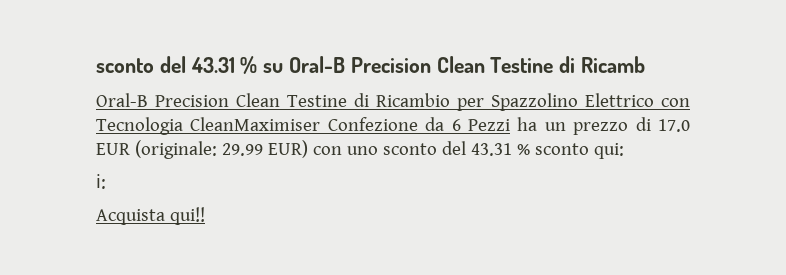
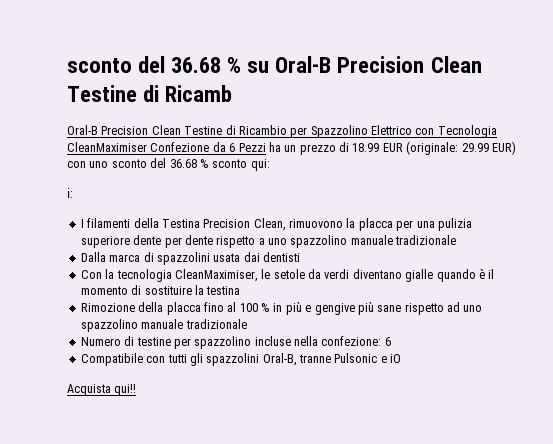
[96,56,235,73] sconto del 43.31 -> [67,56,222,73] sconto del 36.68
[657,119,690,132] 17.0 -> [352,143,380,152] 18.99
[470,143,512,156] 43.31 -> [169,159,197,168] 36.68
(106, 181) none -> [80,218,472,231] [80,235,457,248] [80,252,300,265] [80,268,495,282] [80,285,241,295] [80,302,483,315] [80,319,247,332] [80,336,391,349] [80,353,402,366] // I filamenti della Testina Precision Clean, rimuovono la placca per una pulizia superiore dente per dente rispetto a uno spazzolino manuale tradizionale // Dalla marca di spazzolini usata dai dentisti // Con la tecnologia CleanMaximiser, le setole da verdi diventano gialle quando è il momento di sostituire la testina // Rimozione della placca fino al 100 % in più e gengive più sane rispetto ad uno spazzolino manuale tradizionale // Numero di testine per spazzolino incluse nella confezione: 6 // Compatibile con tutti gli spazzolini Oral-B, tranne Pulsonic e iO

